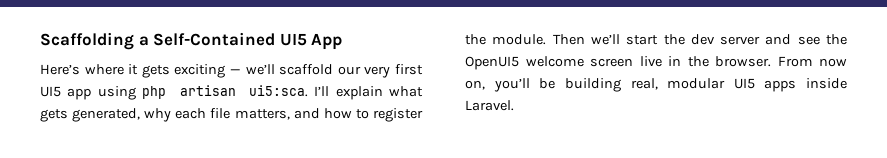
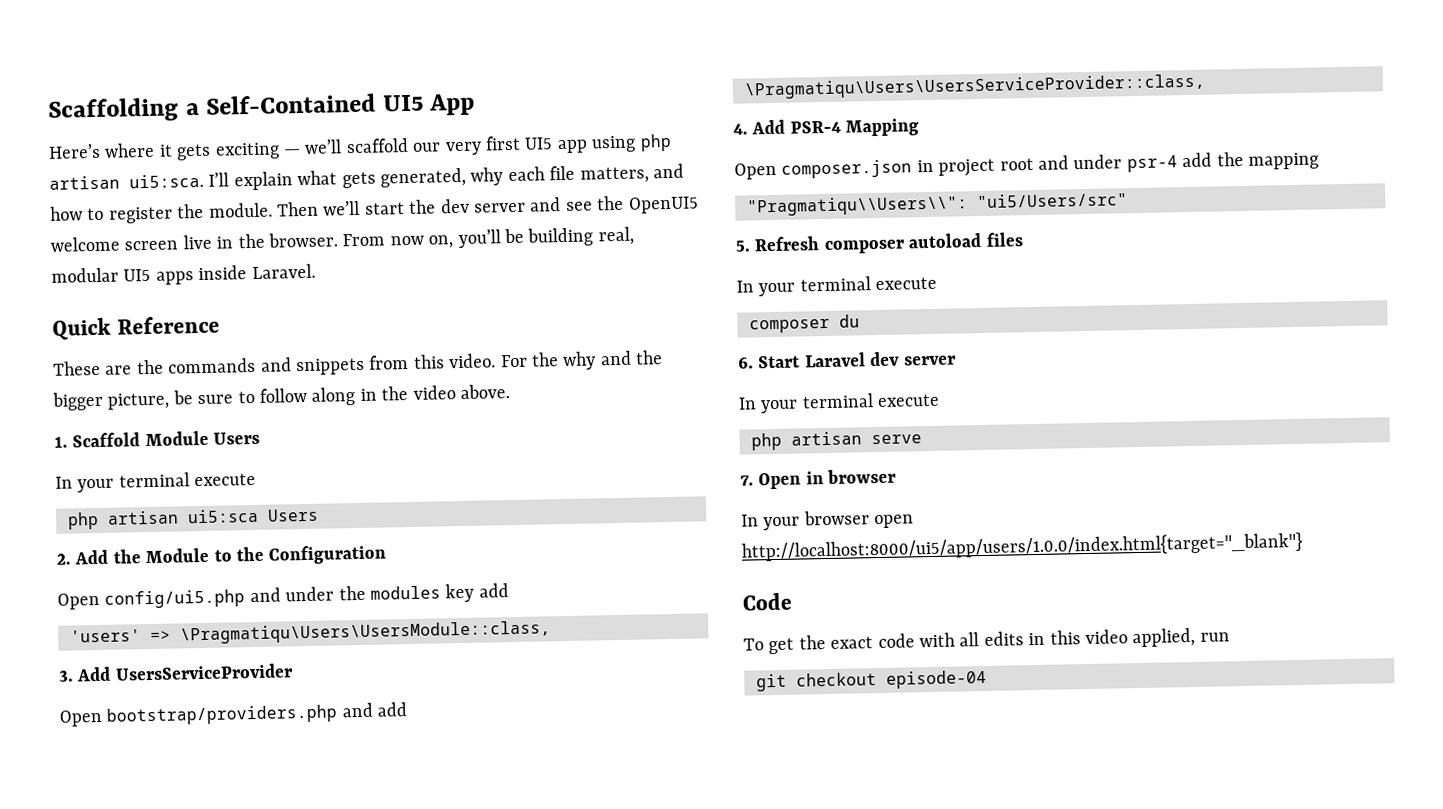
(514, 105) none -> [52,315,220,340] [53,350,664,376] [52,384,510,411] [54,430,261,448] [55,472,257,493] [67,508,319,530] [56,544,387,565] [57,583,509,610] [70,620,551,645] [58,663,293,682] [59,702,408,727] [744,73,1206,100] [733,118,920,137] [734,151,1319,180] [747,192,1128,217] [735,232,1024,255] [736,276,938,297] [749,314,860,334] [738,351,956,369] [738,393,941,414] [751,431,922,451] [740,468,897,490] [741,510,915,531] [741,531,1303,562] [742,592,792,611] [743,627,1230,655] [756,669,987,692] // Quick Reference // These are the commands and snippets from this video. For the why and the bigger picture, be sure to follow along in the video above. // 1. Scaffold Module Users // In your terminal execute // php artisan ui5:sca Users // 2. Add the Module to the Configuration // Open config/ui5.php and under the modules key add // 'users' => \Pragmatiqu\Users\UsersModule::class, // 3. Add UsersServiceProvider // Open bootstrap/providers.php and add // \Pragmatiqu\Users\UsersServiceProvider::class, // 4. Add PSR-4 Mapping // Open composer.json in project root and under psr-4 add the mapping // "Pragmatiqu\\Users\\": "ui5/Users/src" // 5. Refresh composer autoload files // In your terminal execute // composer du // 6. Start Laravel dev server // In your terminal execute // php artisan serve // 7. Open in browser // In your browser open http://localhost:8000/ui5/app/users/1.0.0/index.html{target="_blank"} // Code // To get the exact code with all edits in this video applied, run // git checkout episode-04

